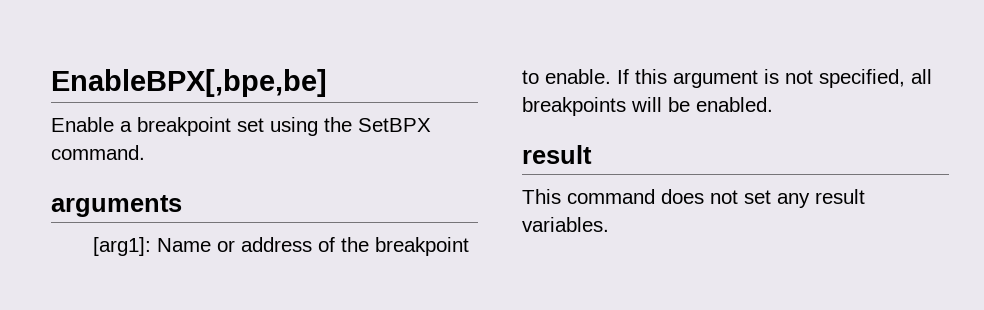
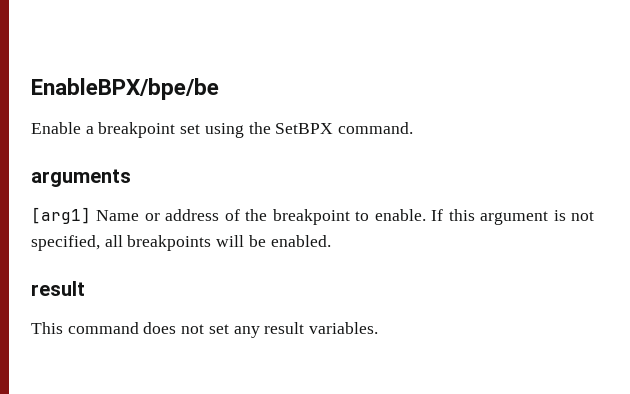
[51,69,327,97] EnableBPX[,bpe,be] -> [31,78,219,100] EnableBPX/bpe/be
[92,237,151,256] [arg1]: -> [31,207,91,224] [arg1]

